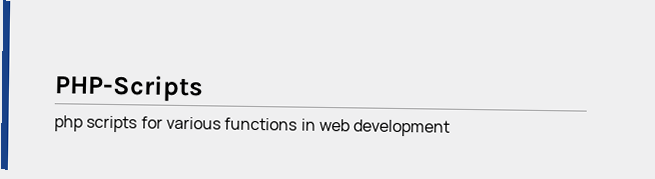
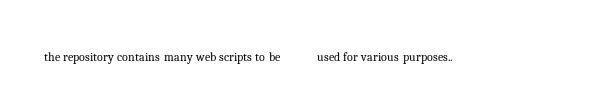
[54,74,204,103] [54,115,451,137] PHP-Scripts // php scripts for various functions in web development -> [44,52,452,64] the repository contains many web scripts to be used for various purposes..

